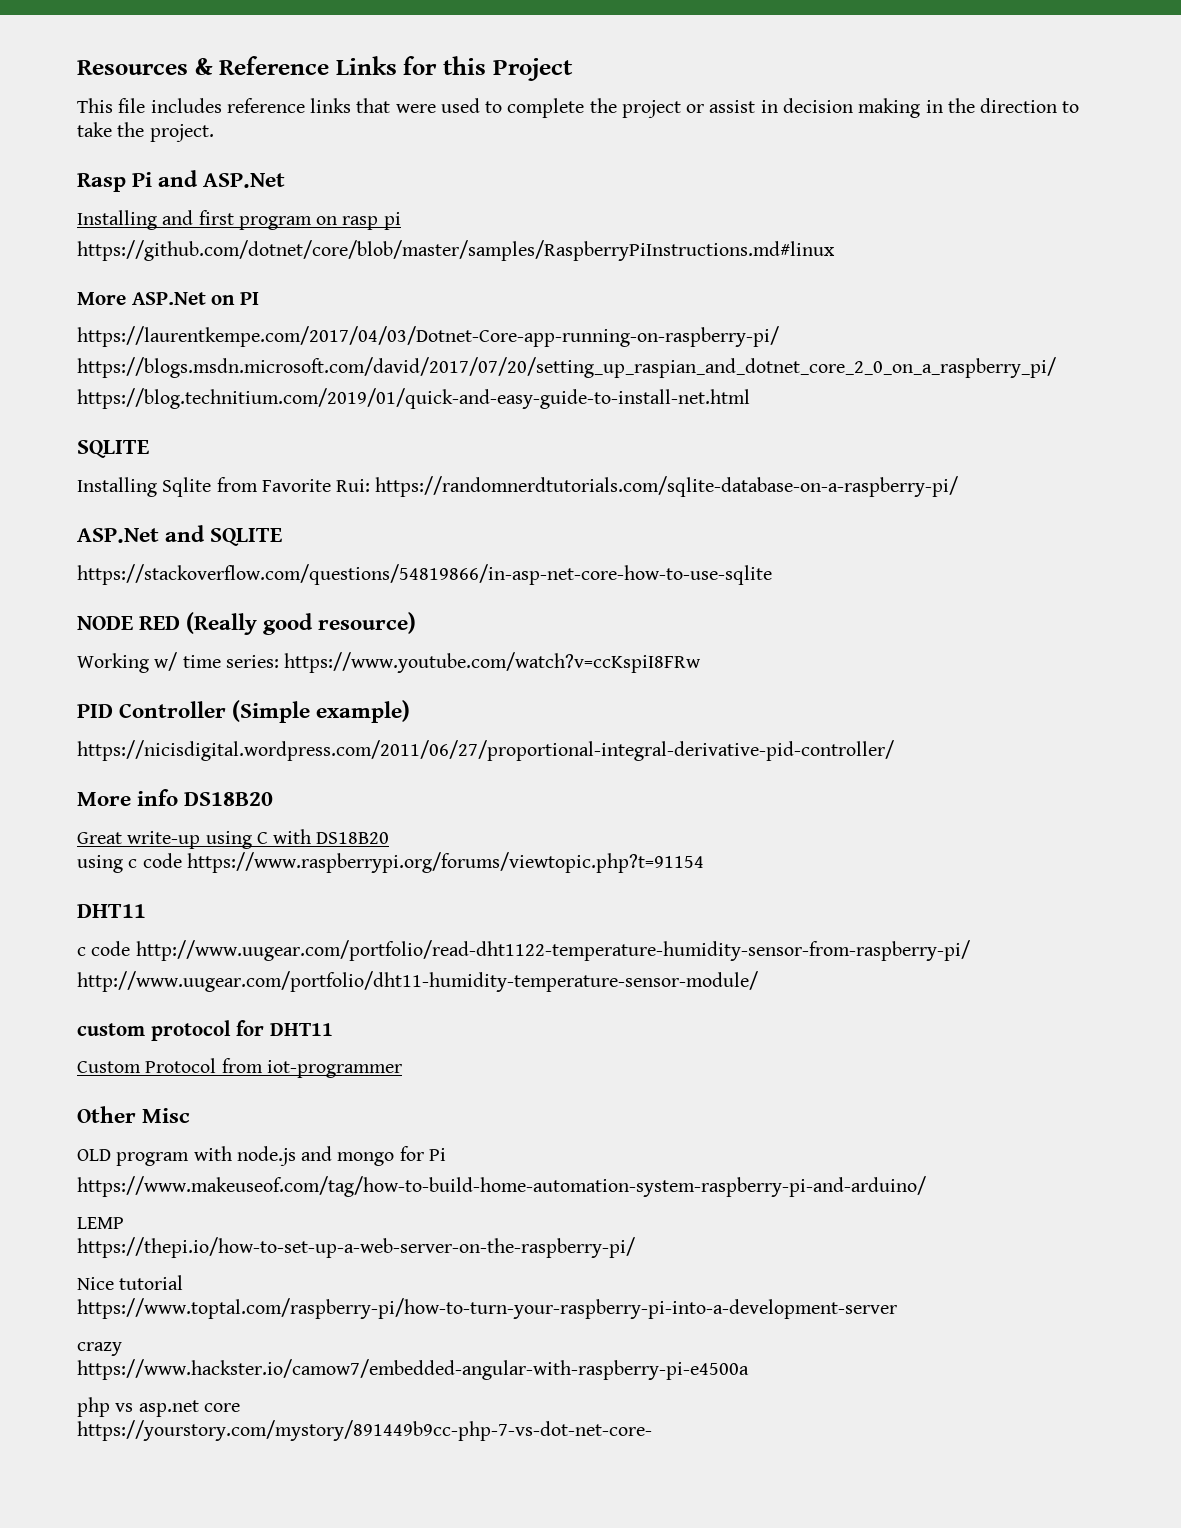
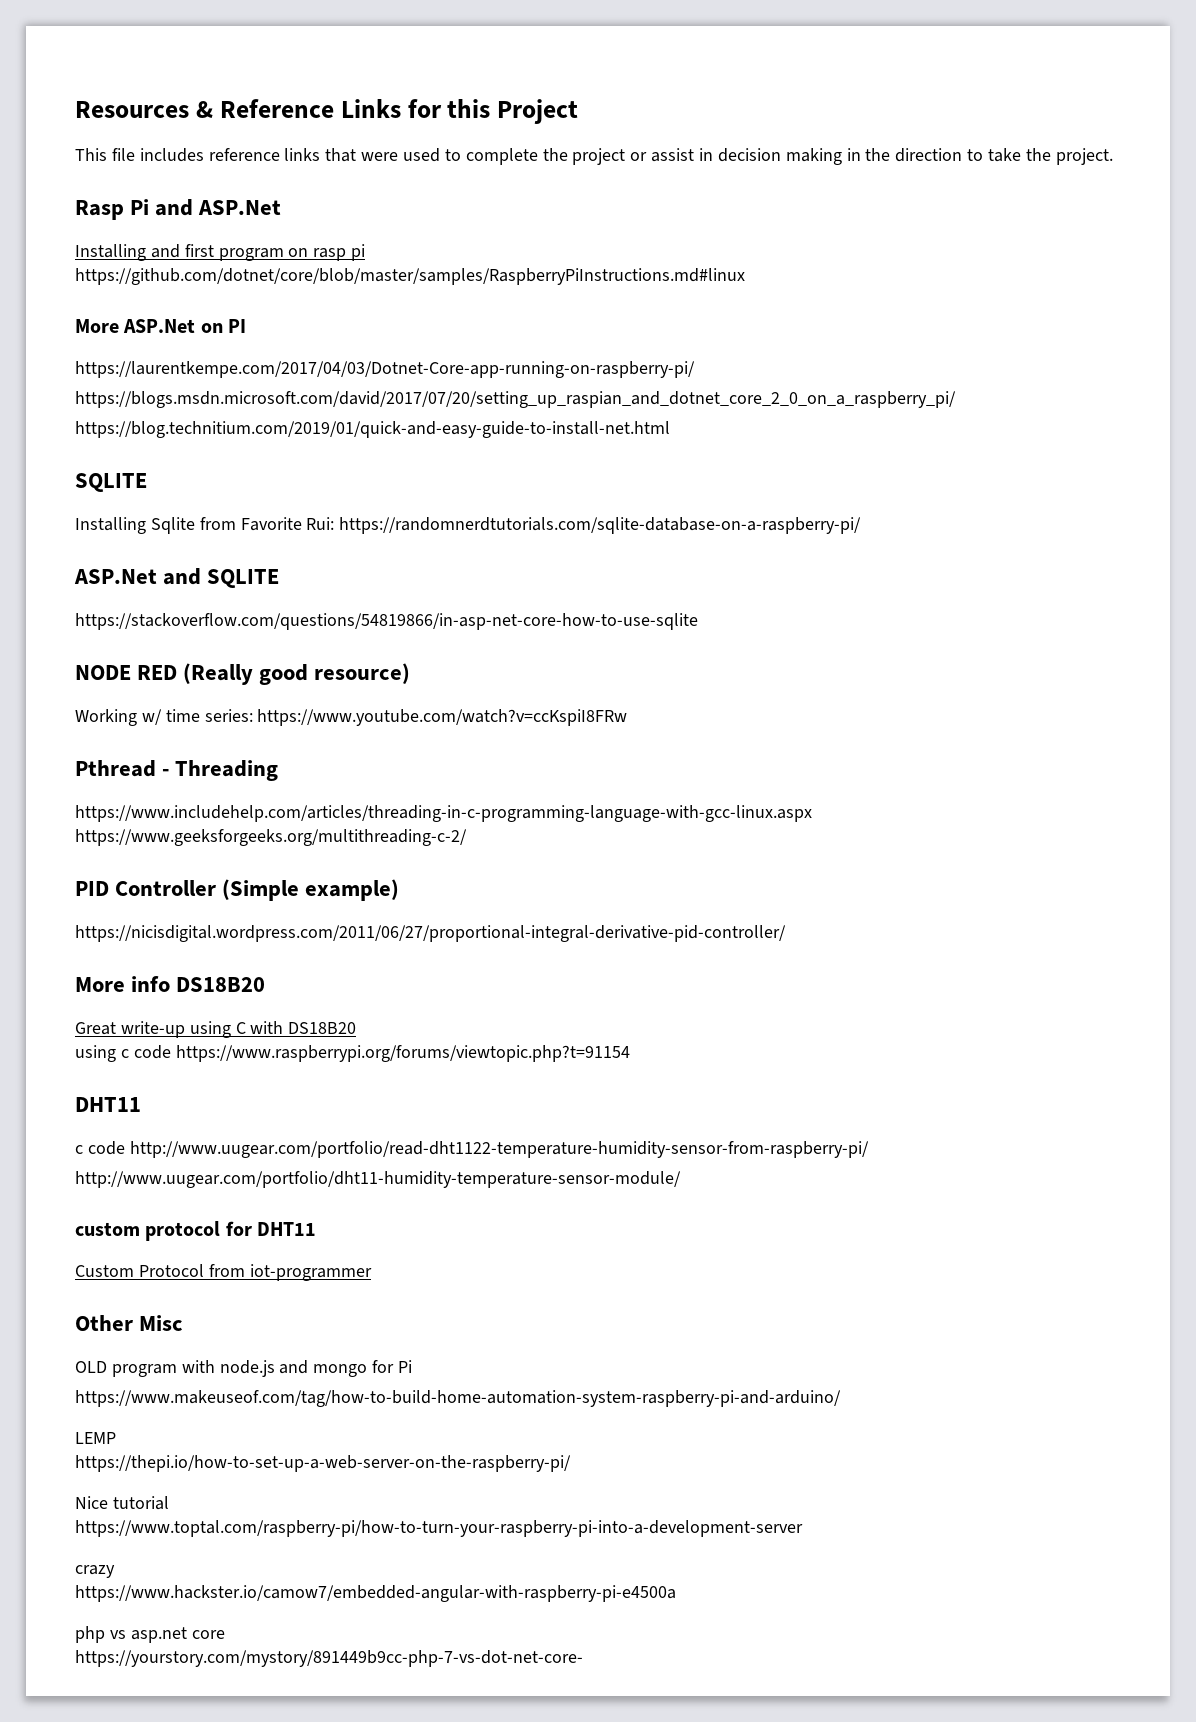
(702, 662) none -> [75,760,279,781] [75,805,812,822] [75,829,467,846] // Pthread - Threading // https://www.includehelp.com/articles/threading-in-c-programming-language-with-gcc-linux.aspx https://www.geeksforgeeks.org/multithreading-c-2/

